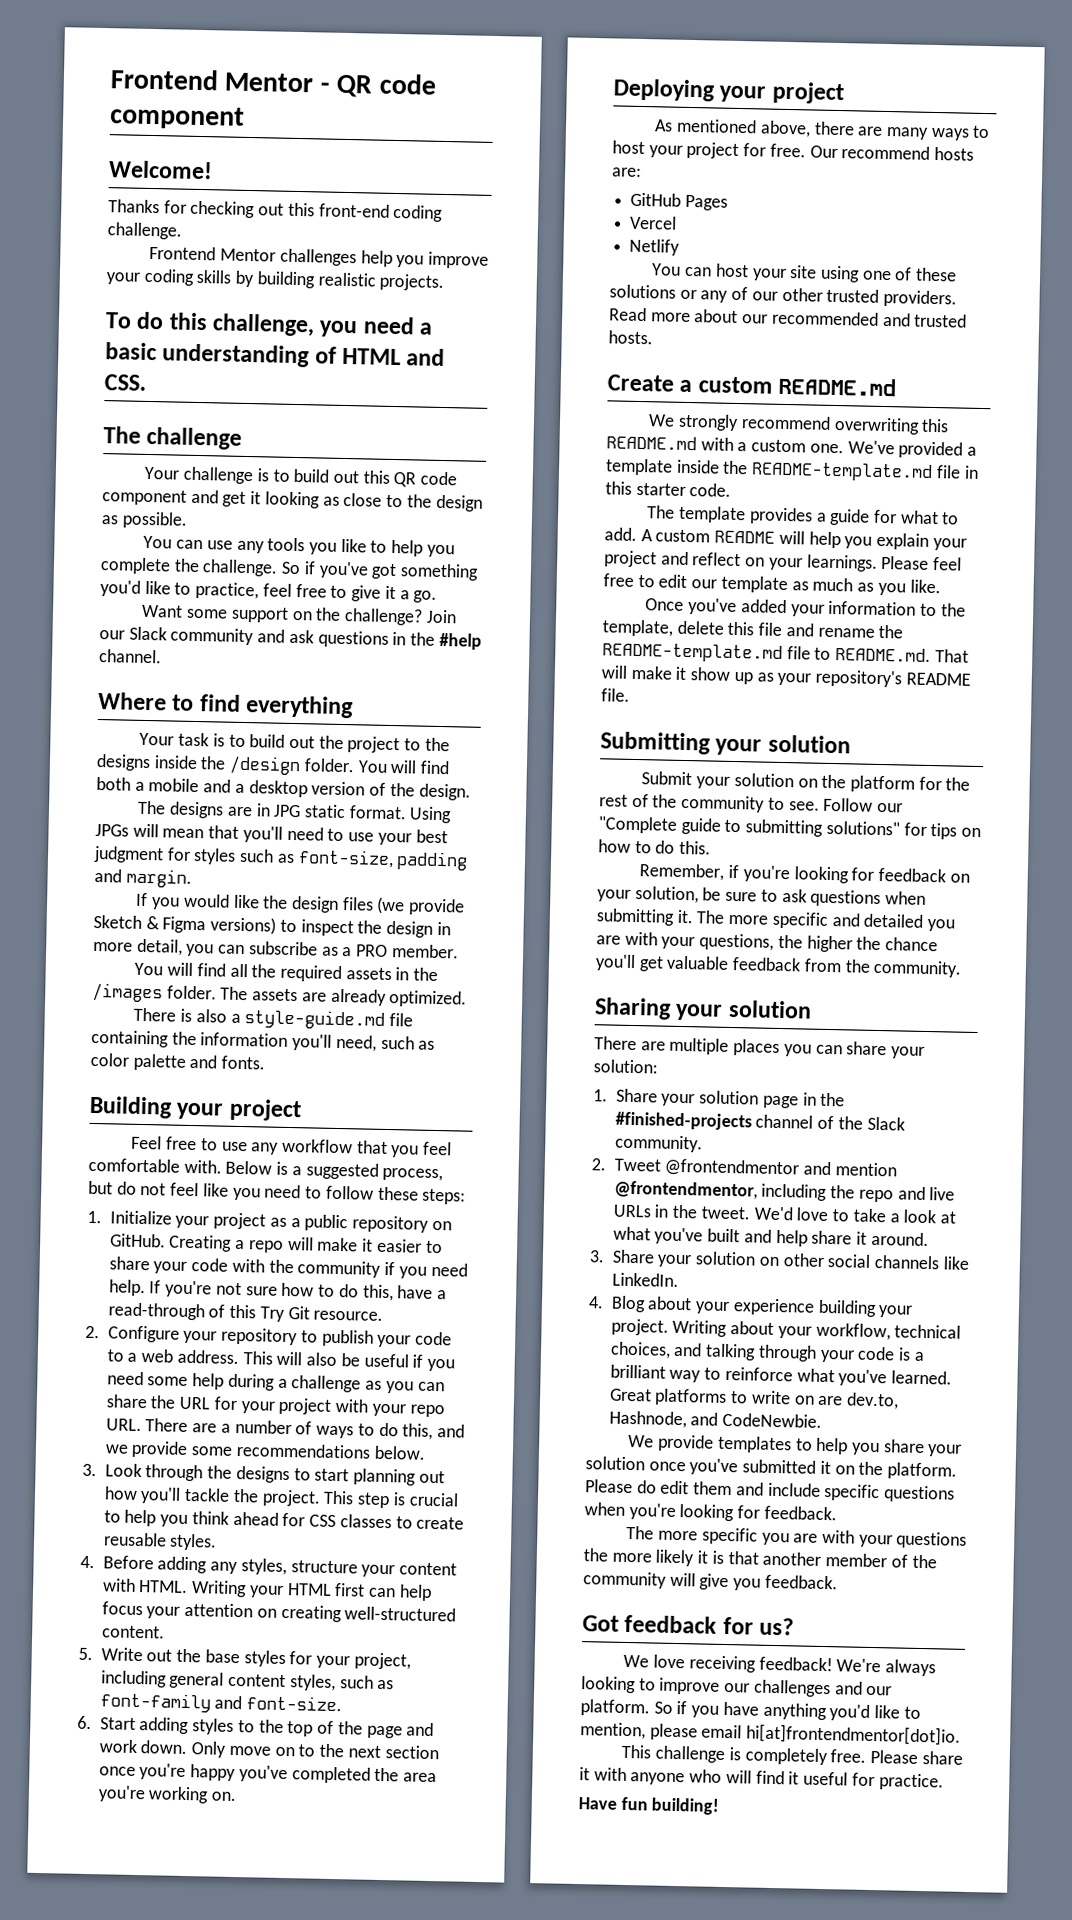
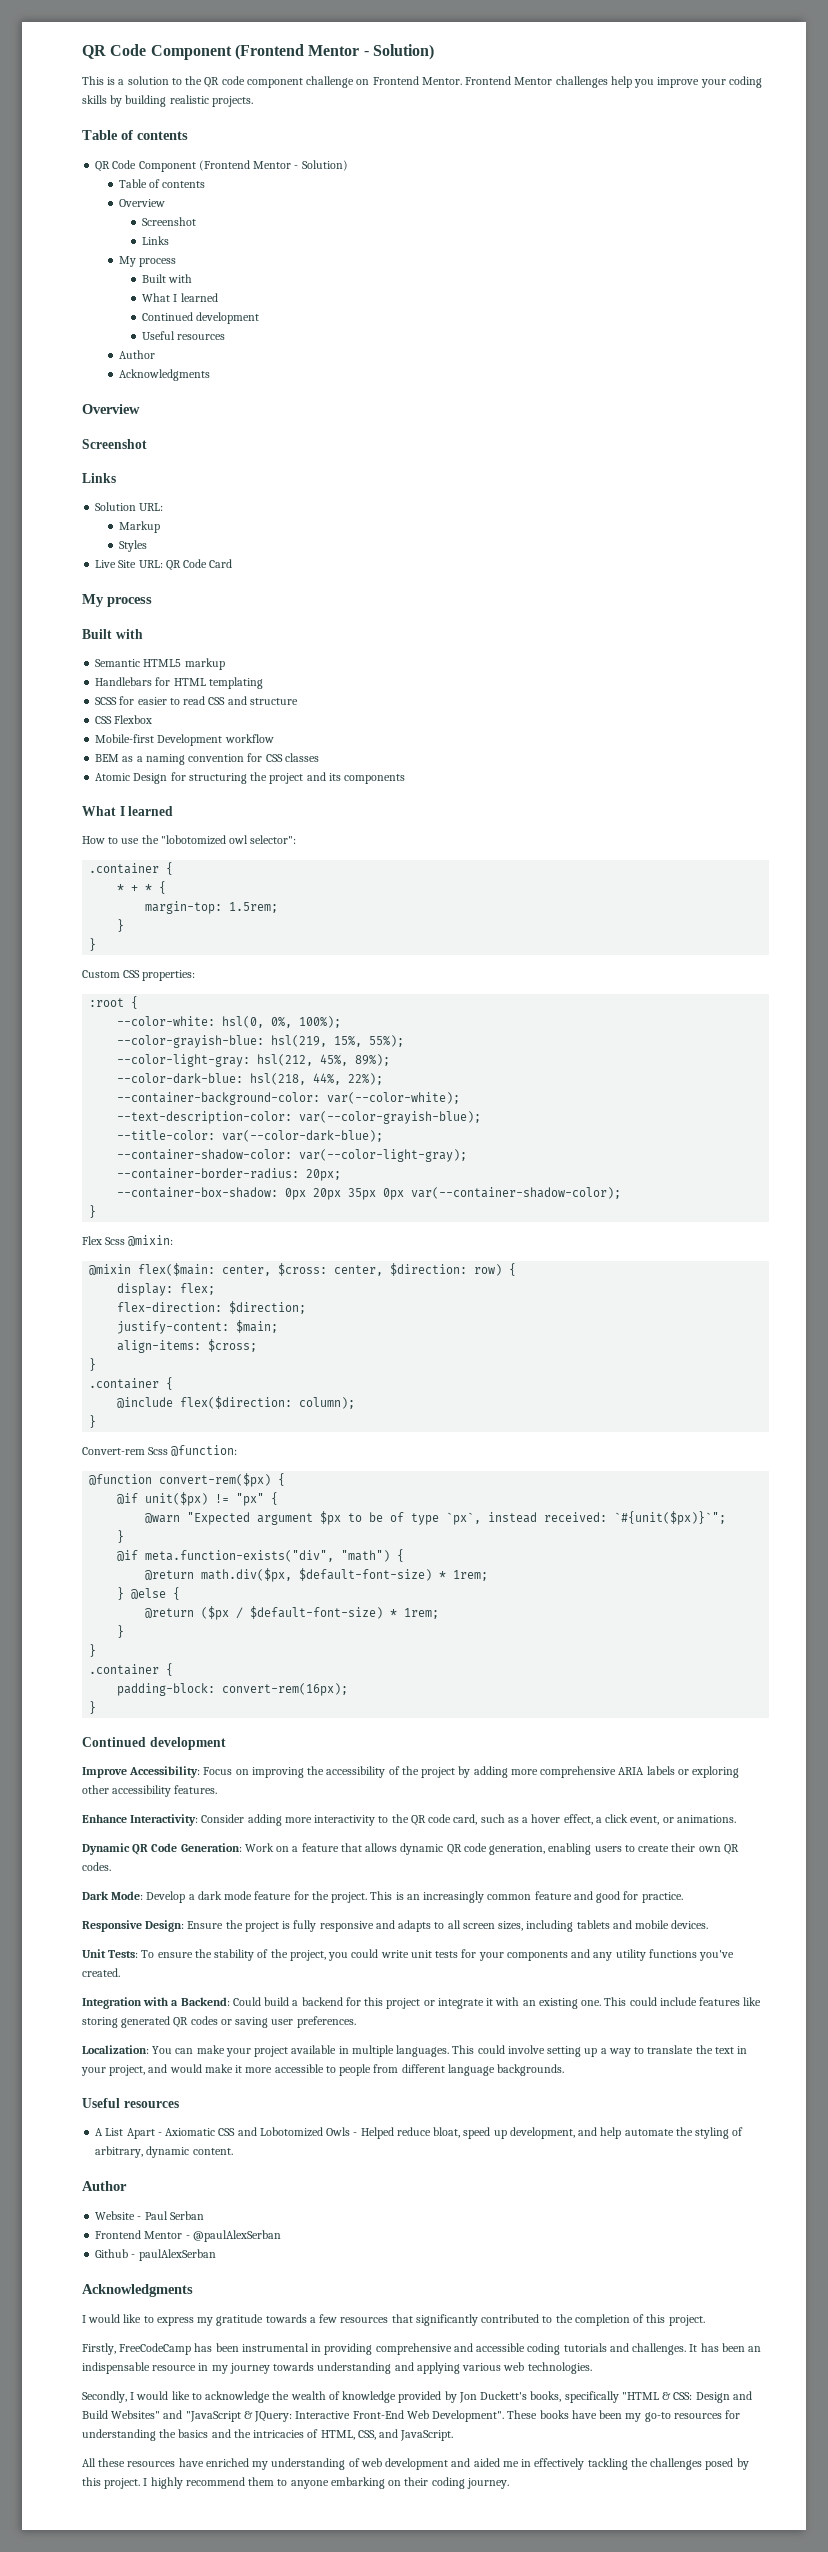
[110,68,437,98] [109,105,245,130] [108,160,213,180] [108,199,444,222] [107,222,182,240] Frontend Mentor - QR code component // Welcome! // Thanks for checking out this front-end coding challenge. // -> [82,44,434,60] [82,76,462,88] QR Code Component (Frontend Mentor - Solution) // This is a solution to the QR code component challenge on Frontend Mentor.
[105,311,433,338] [105,342,446,368] [104,374,146,391] [103,426,243,450] [144,466,458,488] [102,489,483,512] [101,511,188,529] [143,535,455,558] [100,557,480,581] [100,580,438,603] [141,604,457,626] [99,626,482,650] [98,649,162,664] [98,692,355,719] [139,732,450,754] [96,753,451,776] [96,776,471,801] [137,800,453,824] [95,823,448,846] [93,845,469,871] [94,868,192,888] [136,892,466,916] [93,914,451,938] [93,938,459,959] [134,962,439,983] [92,982,468,1008] [133,1007,414,1030] [91,1029,436,1052] [90,1052,266,1071] [89,1095,302,1122] [131,1135,453,1158] [88,1157,444,1182] [88,1180,467,1205] [87,1210,452,1233] [109,1233,443,1254] [108,1256,468,1279] [108,1279,447,1302] [107,1302,384,1322] [85,1325,453,1348] [106,1349,456,1372] [106,1371,445,1394] [105,1394,445,1418] [105,1418,466,1441] [104,1440,426,1460] [82,1463,445,1486] [103,1486,459,1509] [103,1509,465,1530] [102,1532,218,1551] [80,1555,458,1578] [102,1578,432,1601] [101,1601,457,1623] [101,1625,165,1639] [78,1647,411,1670] [100,1670,395,1692] [99,1692,343,1713] [77,1715,435,1739] [98,1739,439,1760] [98,1763,438,1784] [97,1785,237,1804] [613,78,844,105] [654,118,991,141] [612,140,975,161] [612,167,642,177] [630,192,728,211] [629,215,678,230] [629,238,681,256] [652,263,958,283] [609,284,958,308] [609,307,968,328] [608,330,653,345] [607,374,897,397] [648,413,950,435] [606,435,978,459] [605,458,979,483] [605,481,732,497] [647,505,960,526] [604,527,967,551] [604,550,963,572] [603,573,941,596] [645,598,966,617] [602,619,904,639] [602,642,969,663] [601,665,971,688] [601,688,630,702] [600,731,851,756] [641,771,971,793] [599,793,904,813] [598,816,982,840] [598,839,712,855] [639,863,970,884] [597,885,927,908] [596,908,956,932] [596,931,939,953] [595,954,963,978] [594,997,812,1021] [594,1036,926,1059] [593,1059,658,1074] [593,1088,846,1109] [614,1111,905,1131] [614,1134,703,1153] [591,1158,897,1178] [613,1180,956,1203] [612,1204,956,1224] [612,1226,929,1247] [589,1249,970,1270] [611,1272,679,1287] [588,1295,914,1318] [610,1318,962,1341] [609,1341,925,1363] [609,1364,953,1387] [609,1388,900,1410] [608,1410,823,1429] [628,1434,963,1457] [585,1456,958,1480] [585,1479,956,1503] [584,1502,837,1522] [626,1525,968,1549] [583,1548,937,1569] [583,1571,838,1591] [582,1614,795,1636] [623,1654,937,1677] [581,1676,893,1698] [580,1699,921,1721] [580,1722,962,1746] [621,1744,963,1766] [579,1767,944,1791] [578,1796,720,1815] To do this challenge, you need a basic understanding of HTML and CSS. // The challenge // Your challenge is to build out this QR code component and get it looking as close to the design as possible. // You can use any tools you like to help you complete the challenge. So if you've got something you'd like to practice, feel free to give it a go. // Want some support on the challenge? Join our Slack community and ask questions in the #help channel. // Where to find everything // Your task is to build out the project to the designs inside the /design folder. You will find both a mobile and a desktop version of the design. // The designs are in JPG static format. Using JPGs will mean that you'll need to use your best judgment for styles such as font-size, padding and margin. // If you would like the design files (we provide Sketch & Figma versions) to inspect the design in more detail, you can subscribe as a PRO member. // You will find all the required assets in the /images folder. The assets are already optimized. // There is also a style-guide.md file containing the information you'll need, such as color palette and fonts. // Building your project // Feel free to use any workflow that you feel comfortable with. Below is a suggested process, but do not feel like you need to follow these steps: // 1. Initialize your project as a public repository on GitHub. Creating a repo will make it easier to share your code with the community if you need help. If you're not sure how to do this, have a read-through of this Try Git resource. // 2. Configure your repository to publish your code to a web address. This will also be useful if you need some help during a challenge as you can share the URL for your project with your repo URL. There are a number of ways to do this, and we provide some recommendations below. // 3. Look through the designs to start planning out how you'll tackle the project. This step is crucial to help you think ahead for CSS classes to create reusable styles. // 4. Before adding any styles, structure your content with HTML. Writing your HTML first can help focus your attention on creating well-structured content. // 5. Write out the base styles for your project, including general content styles, such as font-family and font-size. // 6. Start adding styles to the top of the page and work down. Only move on to the next section once you're happy you've completed the area you're working on. // Deploying your project // As mentioned above, there are many ways to host your project for free. Our recommend hosts are: // GitHub Pages // Vercel // Netlify // You can host your site using one of these solutions or any of our other trusted providers. Read more about our recommended and trusted hosts. // Create a custom README.md // We strongly recommend overwriting this README.md with a custom one. We've provided a template inside the README-template.md file in this starter code. // The template provides a guide for what to add. A custom README will help you explain your project and reflect on your learnings. Please feel free to edit our template as much as you like. // Once you've added your information to the template, delete this file and rename the README-template.md file to README.md. That will make it show up as your repository's README file. // Submitting your solution // Submit your solution on the platform for the rest of the community to see. Follow our "Complete guide to submitting solutions" for tips on how to do this. // Remember, if you're looking for feedback on your solution, be sure to ask questions when submitting it. The more specific and detailed you are with your questions, the higher the chance you'll get valuable feedback from the community. // Sharing your solution // There are multiple places you can share your solution: // 1. Share your solution page in the #finished-projects channel of the Slack community. // 2. Tweet @frontendmentor and mention @frontendmentor, including the repo and live URLs in the tweet. We'd love to take a look at what you've built and help share it around. // 3. Share your solution on other social channels like LinkedIn. // 4. Blog about your experience building your project. Writing about your workflow, technical choices, and talking through your code is a brilliant way to reinforce what you've learned. Great platforms to write on are dev.to, Hashnode, and CodeNewbie. // We provide templates to help you share your solution once you've submitted it on the platform. Please do edit them and include specific questions when you're looking for feedback. // The more specific you are with your questions the more likely it is that another member of the community will give you feedback. // Got feedback for us? // We love receiving feedback! We're always looking to improve our challenges and our platform. So if you have anything you'd like to mention, please email hi[at]frontendmentor[dot]io. // This challenge is completely free. Please share it with anyone who will find it useful for practice. // Have fun building! -> [82,130,188,140] [95,160,348,172] [118,179,206,188] [118,199,165,207] [142,217,197,226] [142,236,170,245] [118,256,176,267] [142,274,193,283] [142,293,218,302] [142,312,260,324] [142,331,226,340] [118,350,155,359] [118,369,210,381] [82,404,140,414] [82,439,147,449] [82,473,116,483] [95,502,164,511] [118,521,160,533] [118,540,147,552] [95,559,233,571] [82,594,152,607] [82,629,143,639] [95,658,225,670] [95,677,263,689] [95,696,298,705] [95,715,153,724] [95,734,274,746] [95,753,319,765] [95,772,406,784] [82,806,174,816] [82,835,297,845] [89,862,174,875] [117,881,167,894] [145,901,279,914] [117,919,125,932] [89,938,97,951] [82,970,196,981] [89,996,139,1009] [117,1016,342,1028] [117,1035,405,1048] [117,1054,391,1067] [117,1073,384,1085] [117,1092,461,1105] [117,1111,482,1124] [117,1130,384,1142] [117,1149,468,1162] [117,1168,342,1181] [117,1187,622,1200] [89,1205,97,1218] [82,1235,174,1246] [89,1263,517,1276] [117,1283,216,1296] [117,1301,307,1314] [117,1320,279,1334] [117,1339,258,1353] [89,1358,97,1371] [89,1377,174,1390] [117,1396,356,1409] [89,1415,97,1428] [82,1445,238,1456] [89,1473,286,1487] [117,1492,279,1506] [145,1511,727,1525] [117,1530,125,1543] [117,1549,405,1562] [145,1568,489,1582] [117,1587,181,1600] [145,1606,440,1620] [117,1625,125,1638] [89,1644,97,1657] [89,1663,174,1676] [117,1683,349,1696] [89,1701,97,1714] [82,1737,226,1750] [82,1766,740,1778] [82,1785,218,1797] [82,1814,736,1826] [82,1843,739,1855] [82,1862,111,1871] [82,1891,683,1903] [82,1920,709,1932] [82,1949,735,1961] [82,1968,120,1977] [82,1997,762,2009] [82,2016,356,2028] [82,2045,748,2057] [81,2064,565,2076] [82,2098,179,2108] [95,2127,744,2139] [95,2146,233,2158] [82,2181,127,2191] [95,2211,204,2220] [95,2230,281,2242] [95,2249,216,2261] [82,2284,193,2297] [82,2314,705,2326] [82,2343,762,2355] [82,2362,592,2374] [82,2391,752,2403] [82,2410,741,2422] [82,2429,454,2441] [82,2458,749,2470] [82,2477,509,2489] Table of contents // QR Code Component (Frontend Mentor - Solution) // Table of contents // Overview // Screenshot // Links // My process // Built with // What I learned // Continued development // Useful resources // Author // Acknowledgments // Overview // Screenshot // Links // Solution URL: // Markup // Styles // Live Site URL: QR Code Card // My process // Built with // Semantic HTML5 markup // Handlebars for HTML templating // SCSS for easier to read CSS and structure // CSS Flexbox // Mobile-first Development workflow // BEM as a naming convention for CSS classes // Atomic Design for structuring the project and its components // What I learned // How to use the "lobotomized owl selector": // .container { // * + * { // margin-top: 1.5rem; // } // } // Custom CSS properties: // :root { // --color-white: hsl(0, 0%, 100%); // --color-grayish-blue: hsl(219, 15%, 55%); // --color-light-gray: hsl(212, 45%, 89%); // --color-dark-blue: hsl(218, 44%, 22%); // --container-background-color: var(--color-white); // --text-description-color: var(--color-grayish-blue); // --title-color: var(--color-dark-blue); // --container-shadow-color: var(--color-light-gray); // --container-border-radius: 20px; // --container-box-shadow: 0px 20px 35px 0px var(--container-shadow-color); // } // Flex Scss @mixin: // @mixin flex($main: center, $cross: center, $direction: row) { // display: flex; // flex-direction: $direction; // justify-content: $main; // align-items: $cross; // } // .container { // @include flex($direction: column); // } // Convert-rem Scss @function: // @function convert-rem($px) { // @if unit($px) != "px" { // @warn "Expected argument $px to be of type `px`, instead received: `#{unit($px)}`"; // } // @if meta.function-exists("div", "math") { // @return math.div($px, $default-font-size) * 1rem; // } @else { // @return ($px / $default-font-size) * 1rem; // } // } // .container { // padding-block: convert-rem(16px); // } // Continued development // Improve Accessibility: Focus on improving the accessibility of the project by adding more comprehensive ARIA labels or exploring other accessibility features. // Enhance Interactivity: Consider adding more interactivity to the QR code card, such as a hover effect, a click event, or animations. // Dynamic QR Code Generation: Work on a feature that allows dynamic QR code generation, enabling users to create their own QR codes. // Dark Mode: Develop a dark mode feature for the project. This is an increasingly common feature and good for practice. // Responsive Design: Ensure the project is fully responsive and adapts to all screen sizes, including tablets and mobile devices. // Unit Tests: To ensure the stability of the project, you could write unit tests for your components and any utility functions you've created. // Integration with a Backend: Could build a backend for this project or integrate it with an existing one. This could include features like storing generated QR codes or saving user preferences. // Localization: You can make your project available in multiple languages. This could involve setting up a way to translate the text in your project, and would make it more accessible to people from different language backgrounds. // Useful resources // A List Apart - Axiomatic CSS and Lobotomized Owls - Helped reduce bloat, speed up development, and help automate the styling of arbitrary, dynamic content. // Author // Website - Paul Serban // Frontend Mentor - @paulAlexSerban // Github - paulAlexSerban // Acknowledgments // I would like to express my gratitude towards a few resources that significantly contributed to the completion of this project. // Firstly, FreeCodeCamp has been instrumental in providing comprehensive and accessible coding tutorials and challenges. It has been an indispensable resource in my journey towards understanding and applying various web technologies. // Secondly, I would like to acknowledge the wealth of knowledge provided by Jon Duckett's books, specifically "HTML & CSS: Design and Build Websites" and "JavaScript & JQuery: Interactive Front-End Web Development". These books have been my go-to resources for understanding the basics and the intricacies of HTML, CSS, and JavaScript. // All these resources have enriched my understanding of web development and aided me in effectively tackling the challenges posed by this project. I highly recommend them to anyone embarking on their coding journey.

